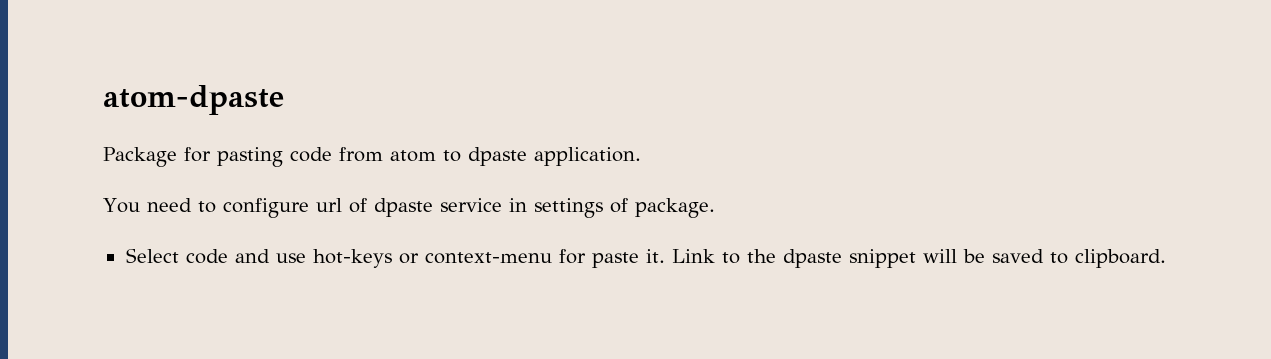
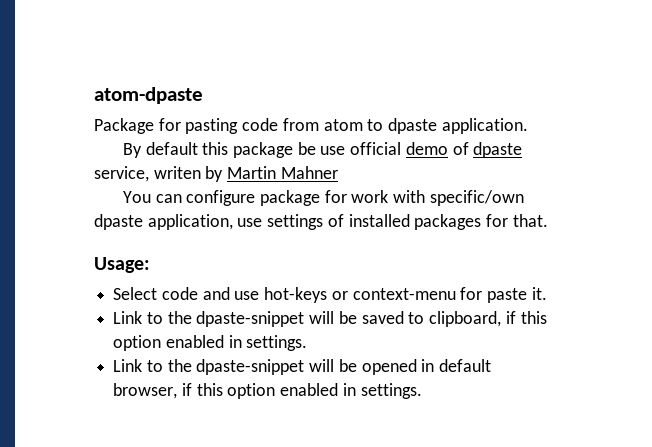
[103,198,715,218] You need to configure url of dpaste service in settings of package. -> [122,142,523,158] [94,166,338,182] [122,190,524,206] [94,214,548,230] [94,257,150,273] By default this package be use official demo of dpaste service, writen by Martin Mahner // You can configure package for work with specific/own dpaste application, use settings of installed packages for that. // Usage:
[671,249,916,268] Link to the dpaste snippet -> [113,311,305,327] // Link to the dpaste-snippet
[1074,249,1166,268] clipboard. -> [429,311,547,327] [113,335,308,351] [113,359,492,375] [113,383,422,399] clipboard, if this option enabled in settings. // Link to the dpaste-snippet will be opened in default browser, if this option enabled in settings.

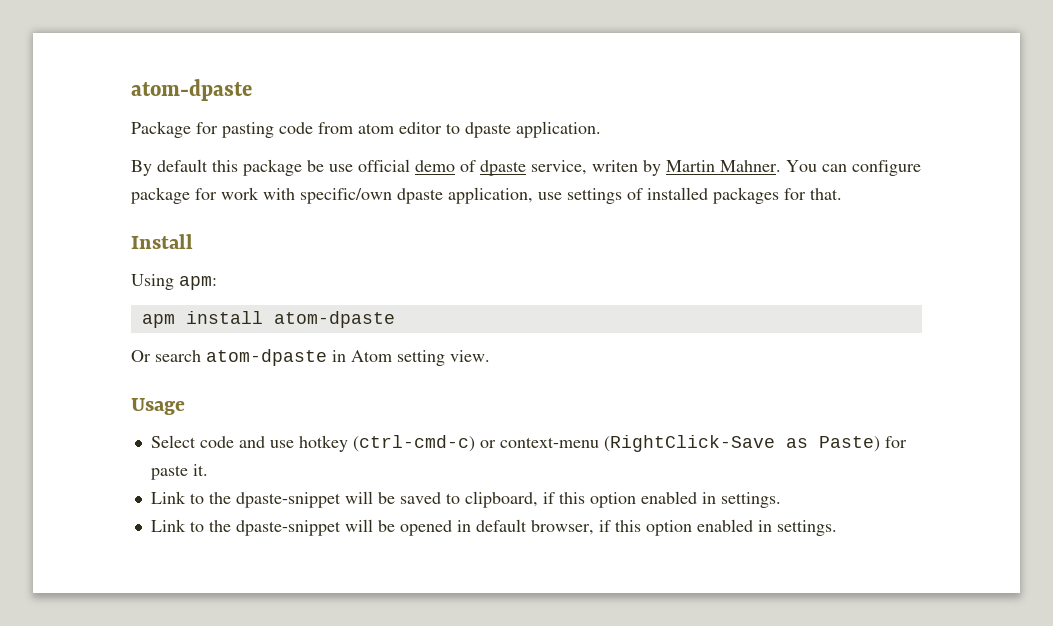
(363, 125) none -> [399,122,442,134] editor
[280,166,338,179] Mahner // -> [720,160,781,172] Mahner.
[94,257,150,273] [113,287,456,303] Usage: // Select code and use hot-keys or context-menu -> [131,234,193,249] [131,274,217,290] [141,311,395,328] [131,349,490,366] [131,398,185,415] [150,435,880,452] Install // Using apm: // apm install atom-dpaste // Or search atom-dpaste in Atom setting view. // Usage // Select code and use hotkey (ctrl-cmd-c) or context-menu (RightClick-Save as Paste)

